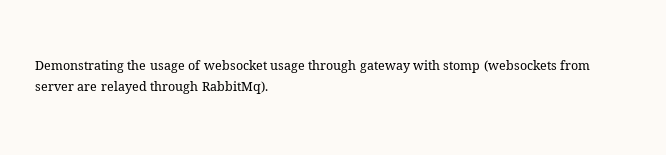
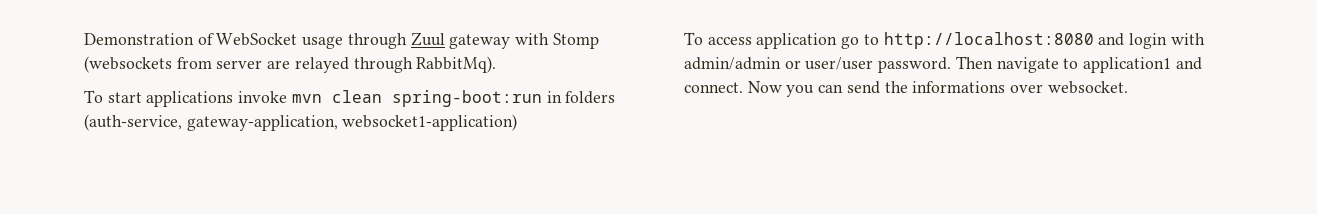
[35,60,268,73] Demonstrating the usage of websocket -> [84,33,298,46] Demonstration of WebSocket
(357, 66) none -> [410,32,445,46] Zuul
[443,61,481,73] stomp -> [552,33,599,49] Stomp
(268, 87) none -> [84,90,616,107] [84,114,518,131] [684,32,1205,49] [684,56,1202,73] [684,81,1128,97] // To start applications invoke mvn clean spring-boot:run in folders (auth-service, gateway-application, websocket1-application) // To access application go to http://localhost:8080 and login with admin/admin or user/user password. Then navigate to application1 and connect. Now you can send the informations over websocket.

